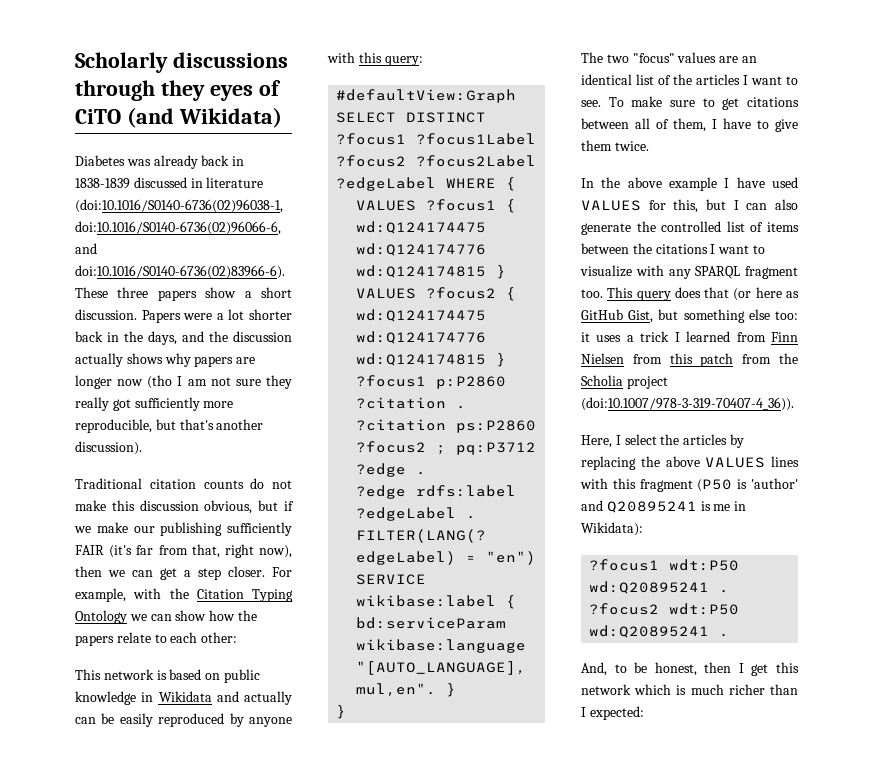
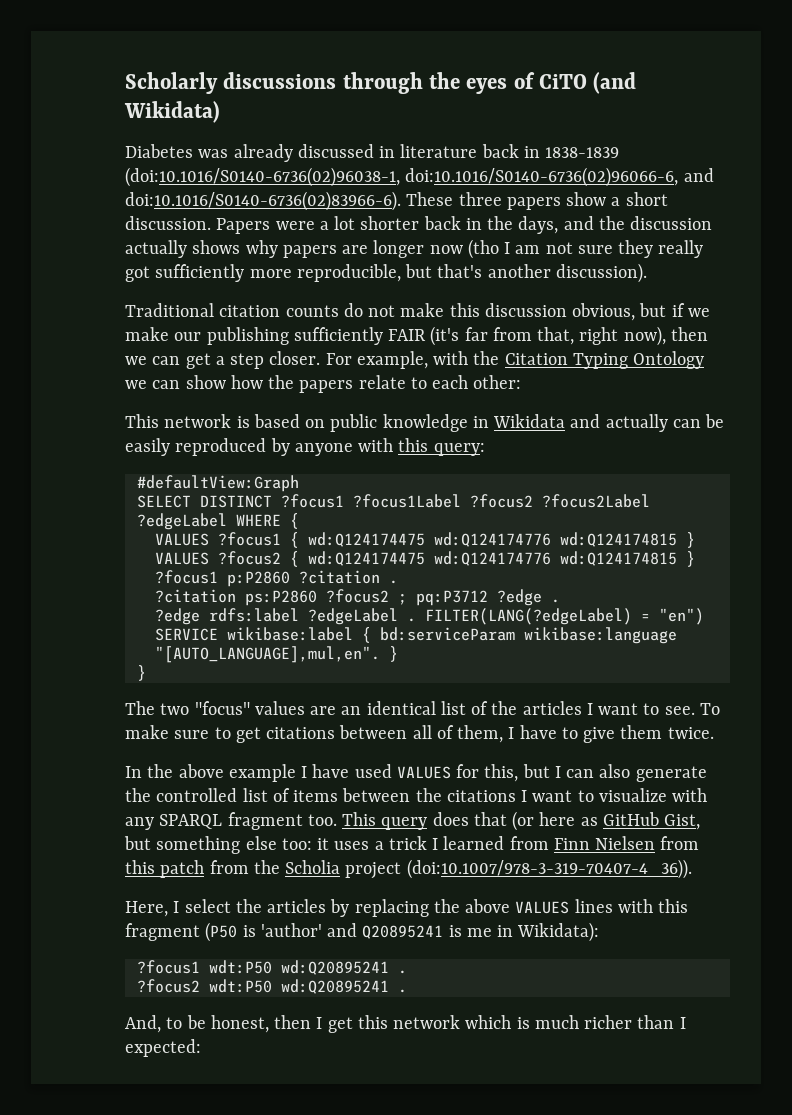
[160,80,205,101] they -> [429,72,461,89] the
[201,155,245,166] [75,177,264,189] back in 1838-1839 discussed in literature -> [297,144,620,158] discussed in literature back in 1838-1839

